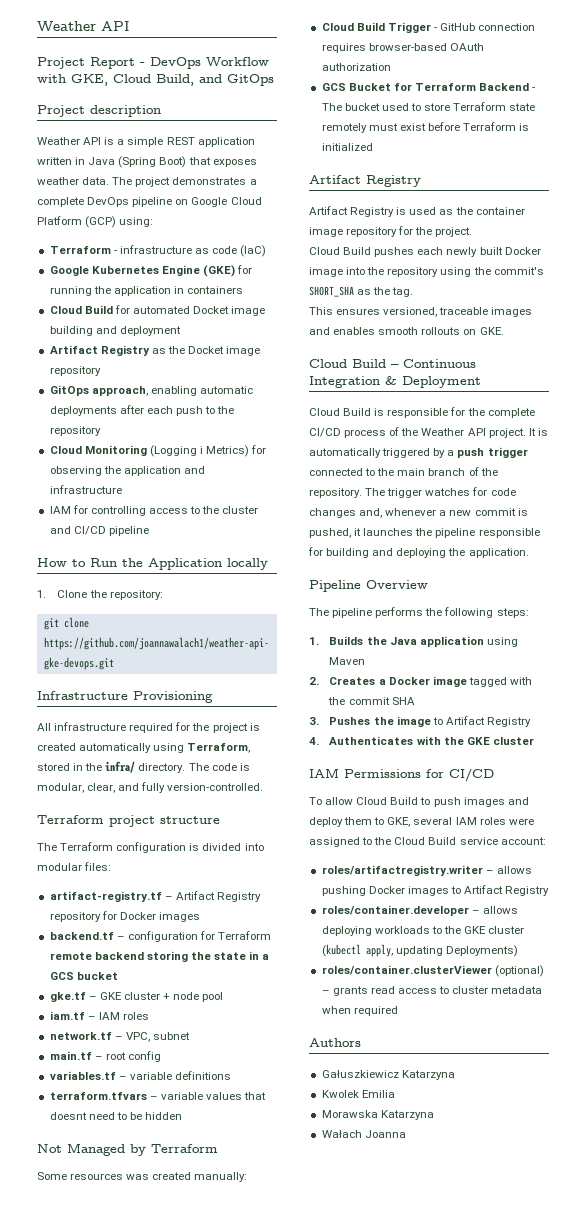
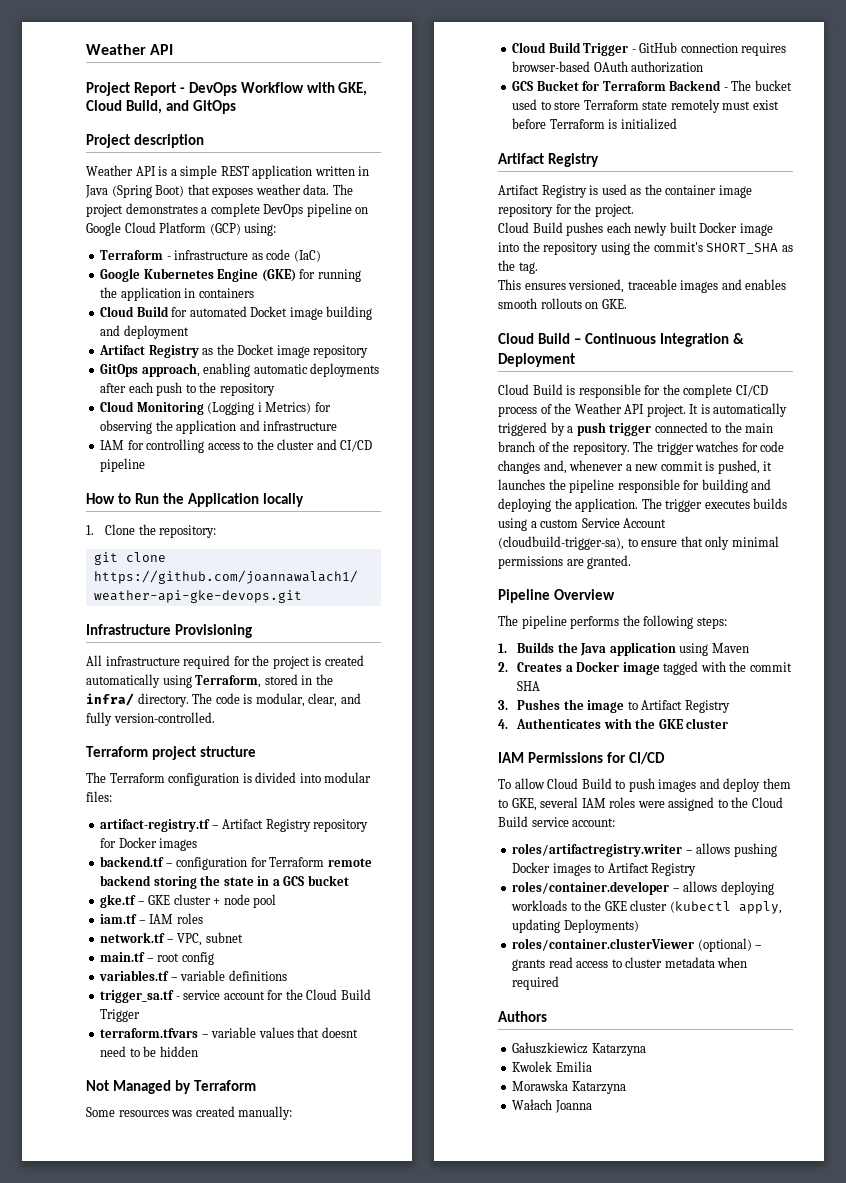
(231, 1075) none -> [100,989,371,1003] [100,1009,141,1022] // trigger_sa.tf - service account for the Cloud Build Trigger
(529, 553) none -> [641,498,788,512] [498,518,667,531] [498,536,779,550] [498,555,632,569] The trigger executes builds using a custom Service Account (cloudbuild-trigger-sa), to ensure that only minimal permissions are granted.

